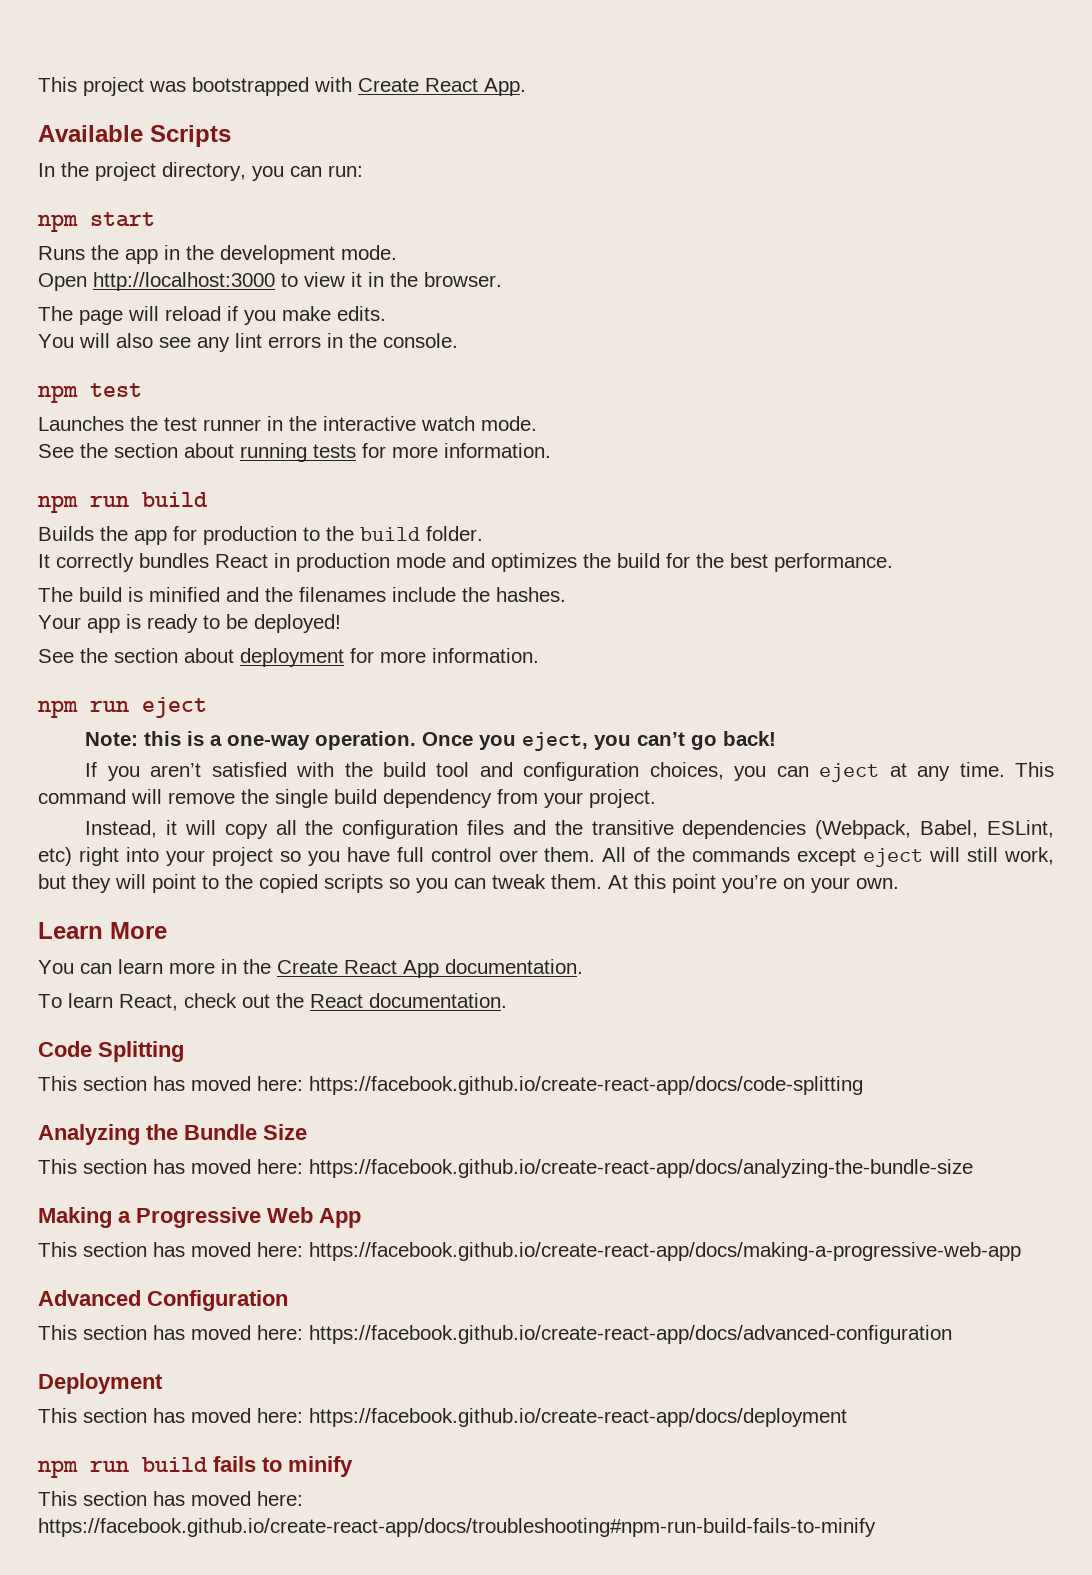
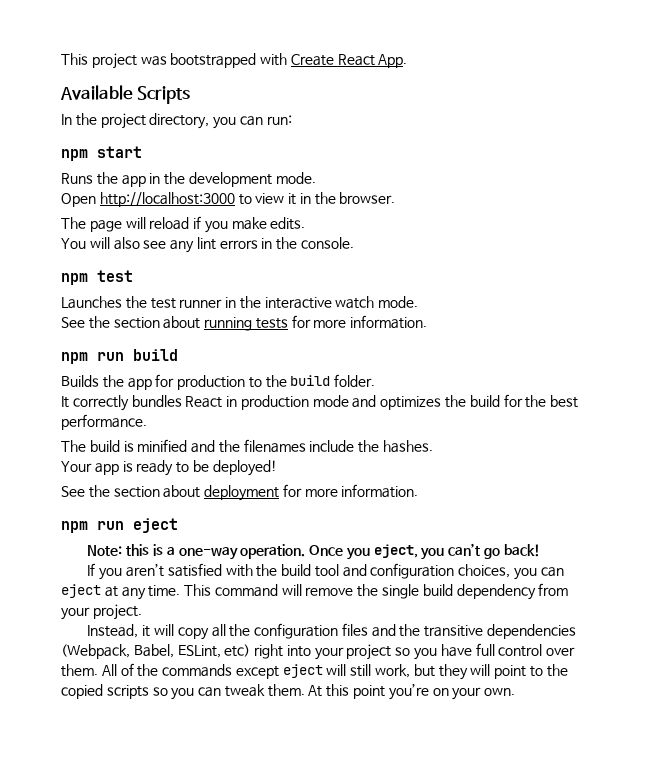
[38,922,167,939] [38,959,583,978] [38,993,507,1011] [38,1041,184,1062] [38,1076,863,1095] [38,1124,307,1145] [38,1159,973,1178] [38,1207,361,1228] [38,1242,1021,1261] [38,1290,288,1311] [38,1325,952,1344] [38,1373,163,1394] [38,1408,847,1427] [38,1456,353,1478] [38,1491,303,1506] [38,1518,876,1537] // Learn More // You can learn more in the Create React App documentation. // To learn React, check out the React documentation. // Code Splitting // This section has moved here: https://facebook.github.io/create-react-app/docs/code-splitting // Analyzing the Bundle Size // This section has moved here: https://facebook.github.io/create-react-app/docs/analyzing-the-bundle-size // Making a Progressive Web App // This section has moved here: https://facebook.github.io/create-react-app/docs/making-a-progressive-web-app // Advanced Configuration // This section has moved here: https://facebook.github.io/create-react-app/docs/advanced-configuration // Deployment // This section has moved here: https://facebook.github.io/create-react-app/docs/deployment // npm run build fails to minify // This section has moved here: https://facebook.github.io/create-react-app/docs/troubleshooting#npm-run-build-fails-to-minify -> (516, 692) none

